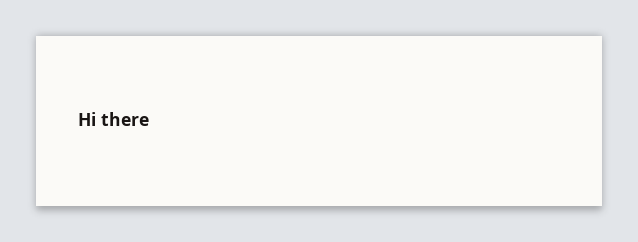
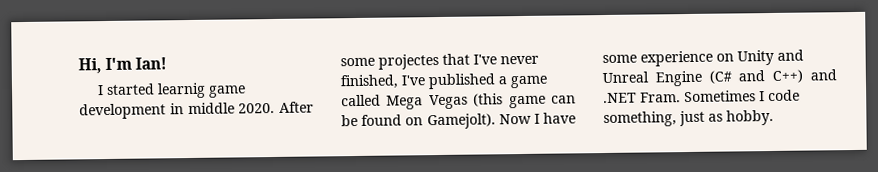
[78,112,149,126] Hi there -> [78,57,168,74] [97,82,247,99] [79,101,314,120] [340,53,539,70] [340,73,548,90] [341,93,576,110] [341,112,576,130] [602,49,804,67] [602,69,837,87] [603,89,800,104] [603,109,774,128] Hi, I'm Ian! // I started learnig game development in middle 2020. After some projectes that I've never finished, I've published a game called Mega Vegas (this game can be found on Gamejolt). Now I have some experience on Unity and Unreal Engine (C# and C++) and .NET Fram. Sometimes I code something, just as hobby.

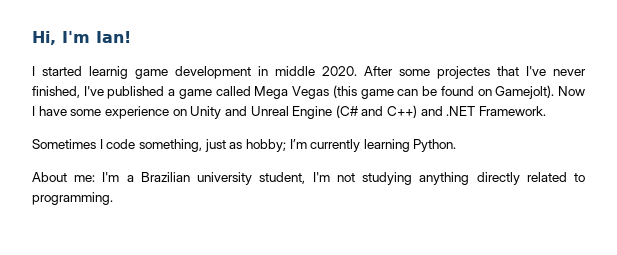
[640,92,681,103] Fram. -> [479,106,547,116] Framework. //
[726,109,774,126] hobby. -> [245,139,457,152] [32,172,585,185] [32,192,113,205] hobby; I’m currently learning Python. // About me: I'm a Brazilian university student, I'm not studying anything directly related to programming.

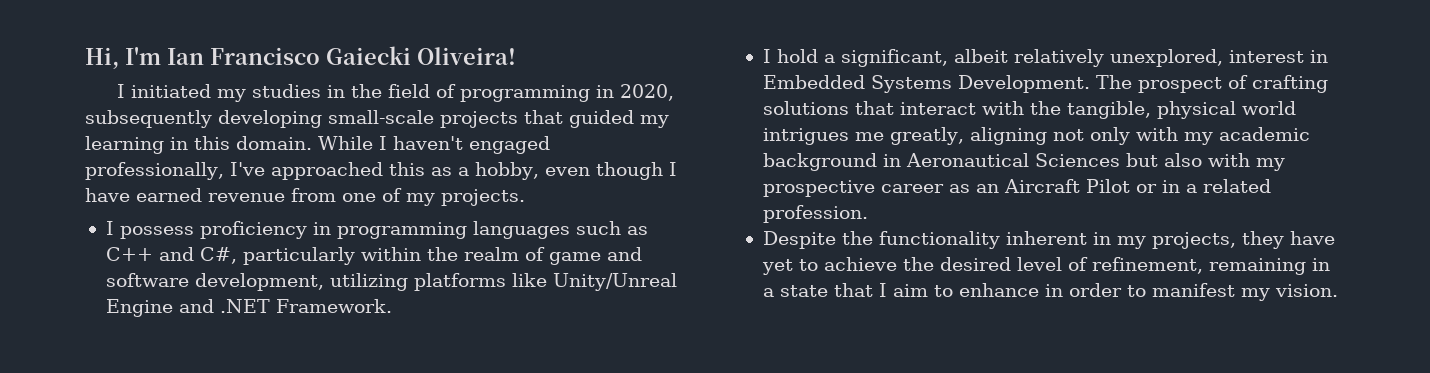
[96,31,131,43] [32,66,586,79] [32,85,585,99] [32,105,547,119] [32,139,457,152] [32,172,585,185] [32,192,113,205] Ian! // I started learnig game development in middle 2020. After some projectes that I've never finished, I've published a game called Mega Vegas (this game can be found on Gamejolt). Now I have some experience on Unity and Unreal Engine (C# and C++) and .NET Framework. // Sometimes I code something, just as hobby; I’m currently learning Python. // About me: I'm a Brazilian university student, I'm not studying anything directly related to programming. -> [167,46,516,65] [116,84,674,102] [85,110,669,128] [85,136,550,154] [85,162,677,180] [85,188,525,206] [105,221,648,239] [105,247,642,265] [105,273,677,291] [105,299,392,317] [762,49,1328,67] [762,75,1328,93] [762,101,1296,119] [762,127,1310,145] [762,153,1285,171] [762,179,1271,197] [762,205,868,223] [762,231,1335,249] [761,257,1330,275] [762,283,1338,301] Ian Francisco Gaiecki Oliveira! // I initiated my studies in the field of programming in 2020, subsequently developing small-scale projects that guided my learning in this domain. While I haven't engaged professionally, I've approached this as a hobby, even though I have earned revenue from one of my projects. // I possess proficiency in programming languages such as C++ and C#, particularly within the realm of game and software development, utilizing platforms like Unity/Unreal Engine and .NET Framework. // I hold a significant, albeit relatively unexplored, interest in Embedded Systems Development. The prospect of crafting solutions that interact with the tangible, physical world intrigues me greatly, aligning not only with my academic background in Aeronautical Sciences but also with my prospective career as an Aircraft Pilot or in a related profession. // Despite the functionality inherent in my projects, they have yet to achieve the desired level of refinement, remaining in a state that I aim to enhance in order to manifest my vision.

